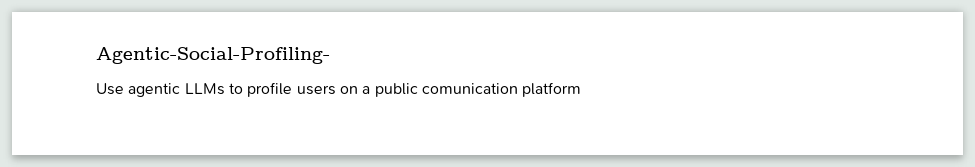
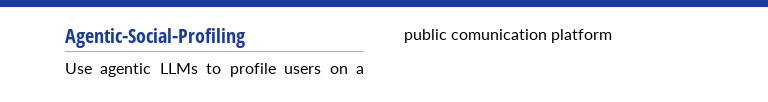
[96,47,330,64] Agentic-Social-Profiling- -> [65,28,245,48] Agentic-Social-Profiling

